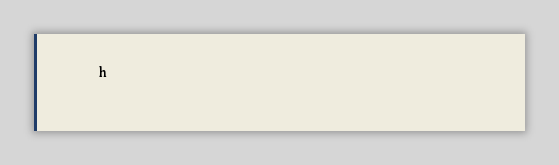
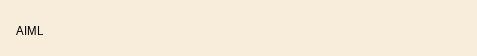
[99,66,107,77] h -> [16,26,44,35] AIML

